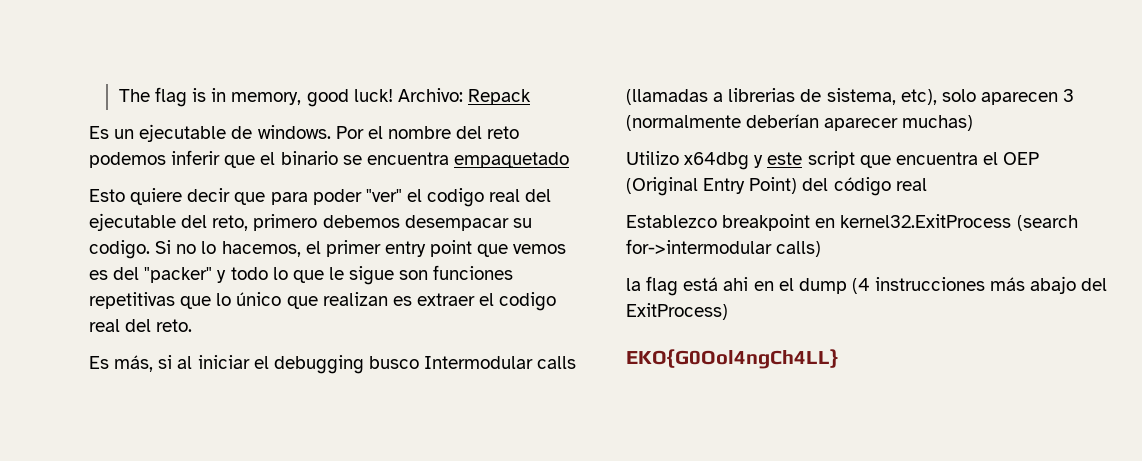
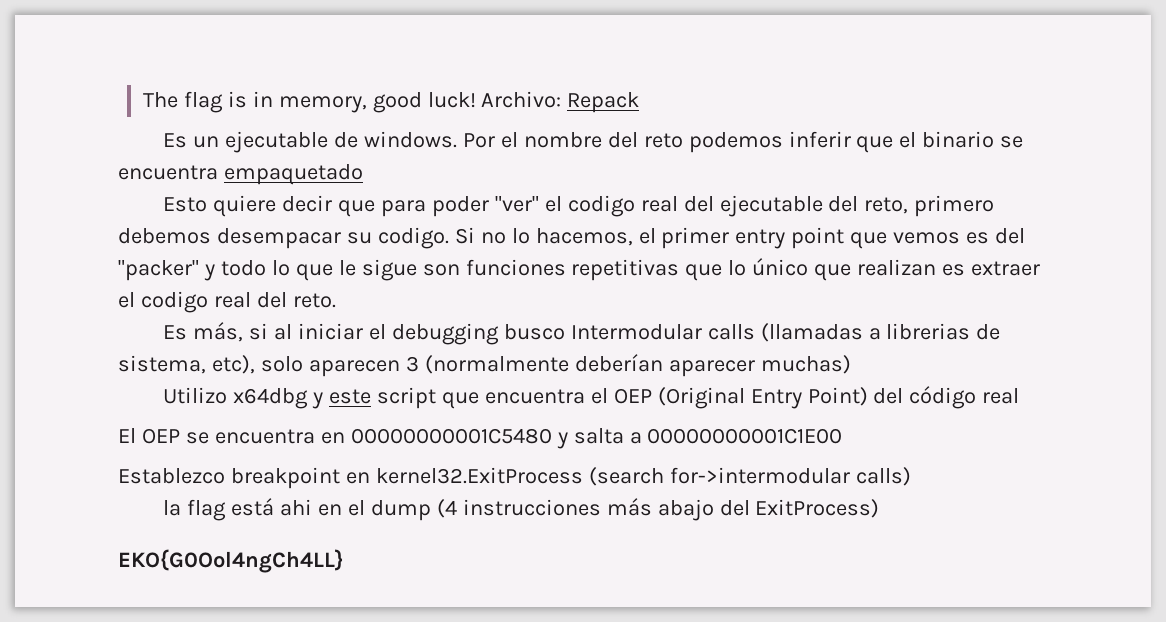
(927, 184) none -> [118,428,843,449] // El OEP se encuentra en 00000000001C5480 y salta a 00000000001C1E00

